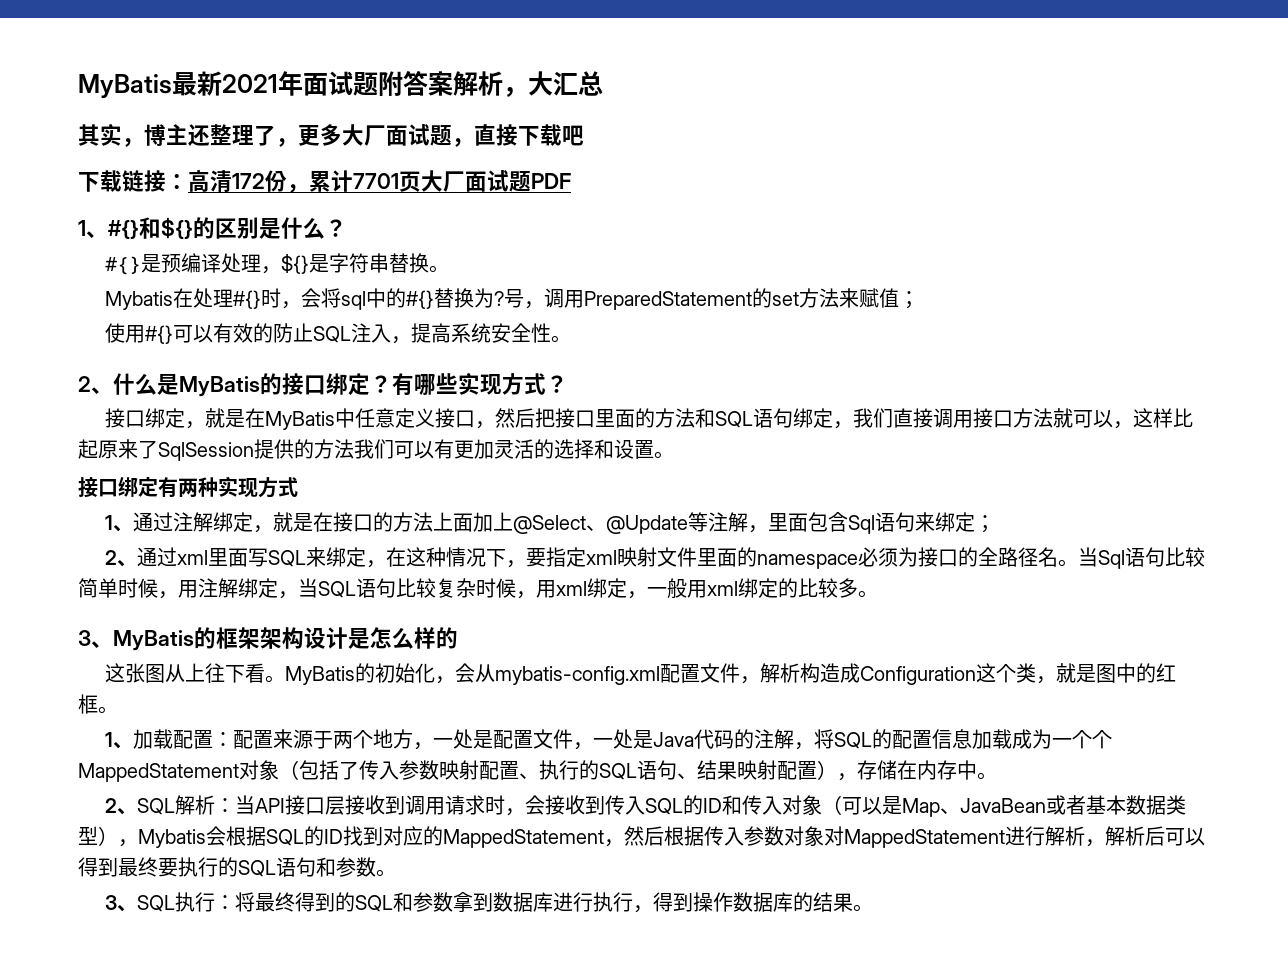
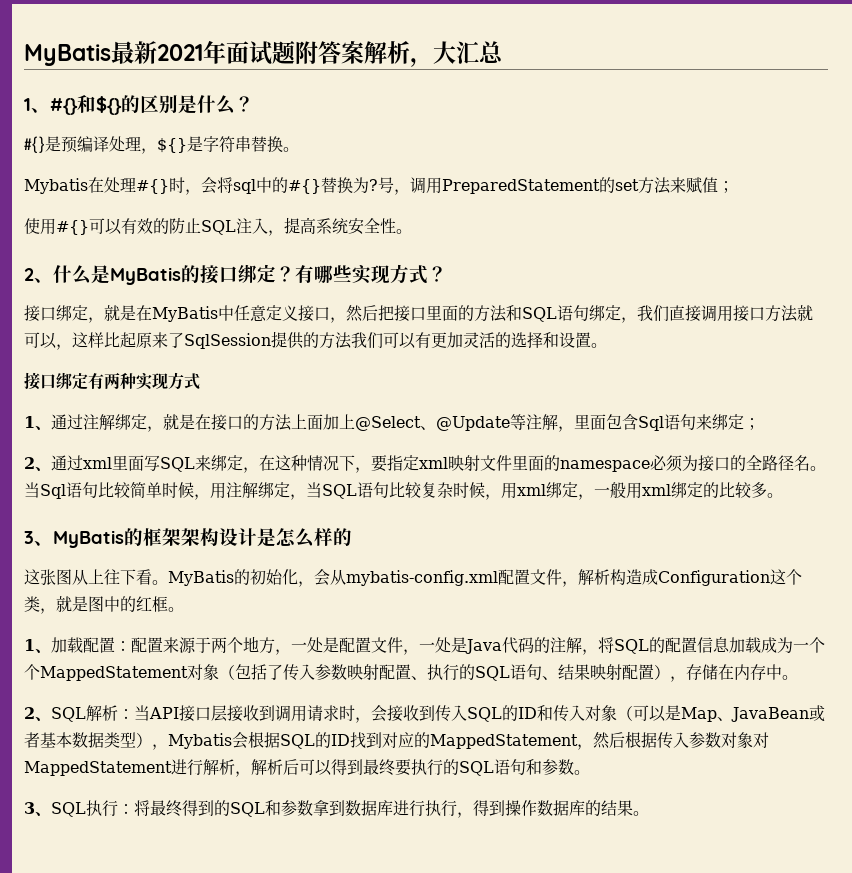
[78,123,584,147] [78,170,571,193] // 其实，博主还整理了，更多大厂面试题，直接下载吧 // 下载链接：高清172份，累计7701页大厂面试题PDF -> (504, 52) none

